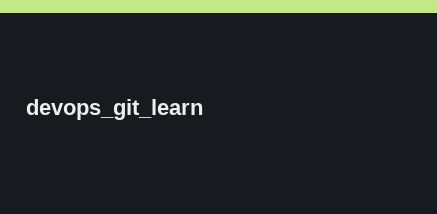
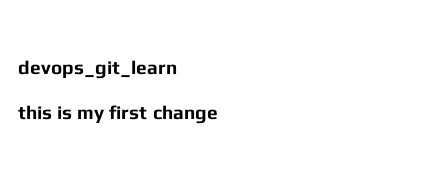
(203, 109) none -> [18,105,218,124] // this is my first change

